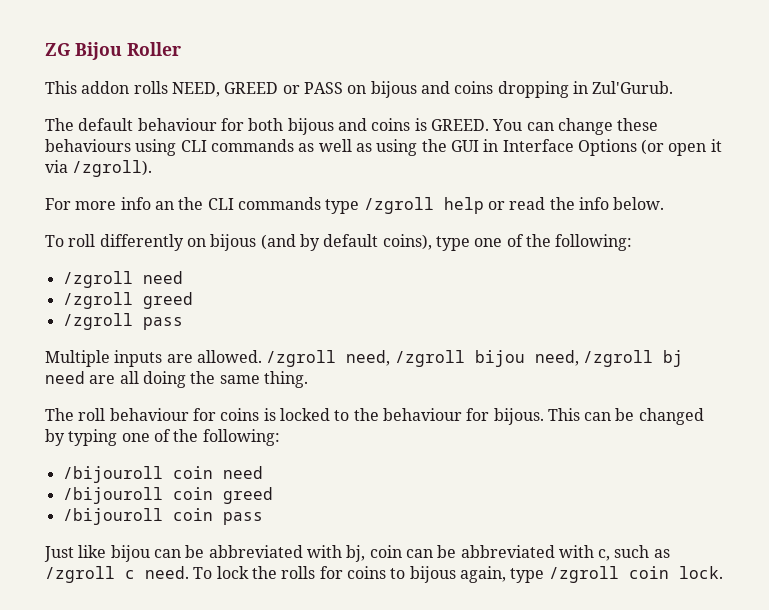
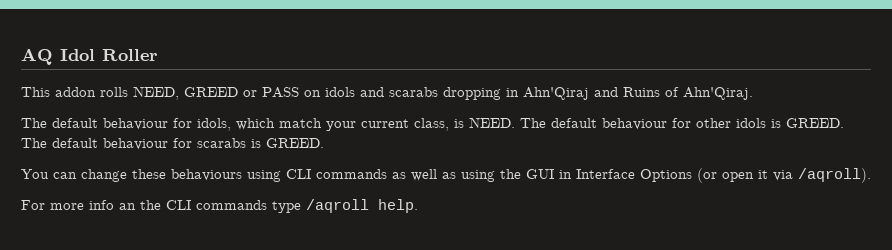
[45,42,122,60] ZG Bijou -> [21,48,95,65] AQ Idol
[370,81,674,98] [45,118,489,135] bijous and coins dropping in Zul'Gurub. // The default behaviour for both bijous and coins is GREED. -> [325,87,753,100] [21,117,844,131] [21,138,324,150] idols and scarabs dropping in Ahn'Qiraj and Ruins of Ahn'Qiraj. // The default behaviour for idols, which match your current class, is NEED. The default behaviour for other idols is GREED. The default behaviour for scarabs is GREED. //
[72,160,153,177] /zgroll). -> [798,168,871,183] /aqroll).
[363,197,665,214] [45,234,633,251] [62,271,183,288] [62,292,193,309] [62,313,183,330] [45,350,683,367] [45,371,308,388] [45,408,704,425] [45,429,280,446] [62,466,263,483] [62,487,273,504] [62,508,263,525] [44,545,670,562] [45,566,723,583] /zgroll help or read the info below. // To roll differently on bijous (and by default coins), type one of the following: // /zgroll need // /zgroll greed // /zgroll pass // Multiple inputs are allowed. /zgroll need, /zgroll bijou need, /zgroll bj need are all doing the same thing. // The roll behaviour for coins is locked to the behaviour for bijous. This can be changed by typing one of the following: // /bijouroll coin need // /bijouroll coin greed // /bijouroll coin pass // Just like bijou can be abbreviated with bj, coin can be abbreviated with c, such as /zgroll c need. To lock the rolls for coins to bijous again, type /zgroll coin lock. -> [306,199,418,213] /aqroll help.

